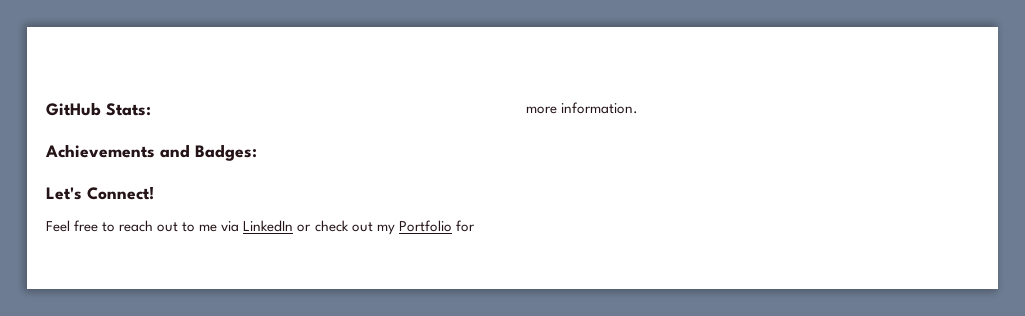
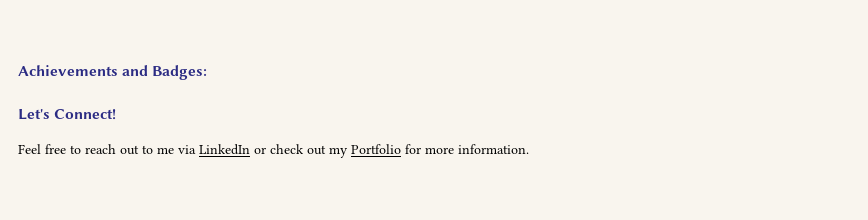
[46,102,151,116] GitHub Stats: // -> (18, 70) none

